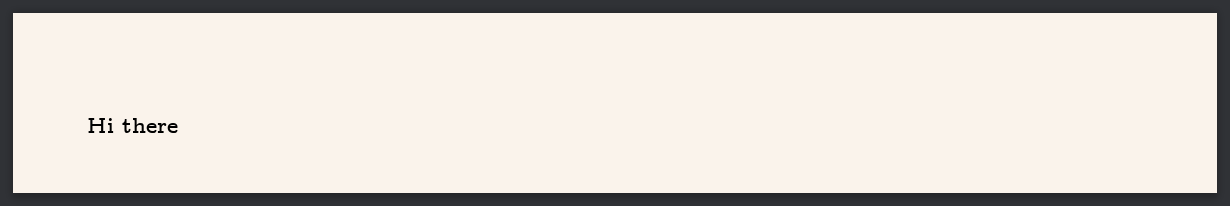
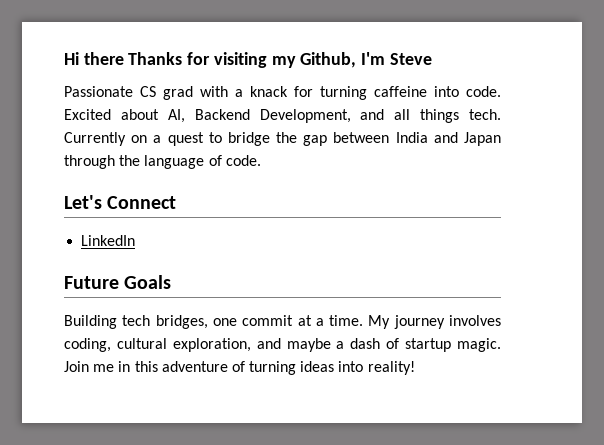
(178, 125) none -> [128,52,432,68] [64,86,501,100] [64,109,501,123] [64,132,502,146] [64,155,261,169] [64,195,177,209] [81,235,136,246] [64,275,172,289] [64,315,502,329] [64,338,502,352] [64,361,415,375] Thanks for visiting my Github, I'm Steve // Passionate CS grad with a knack for turning caffeine into code. Excited about AI, Backend Development, and all things tech. Currently on a quest to bridge the gap between India and Japan through the language of code. // Let's Connect // LinkedIn // Future Goals // Building tech bridges, one commit at a time. My journey involves coding, cultural exploration, and maybe a dash of startup magic. Join me in this adventure of turning ideas into reality!

